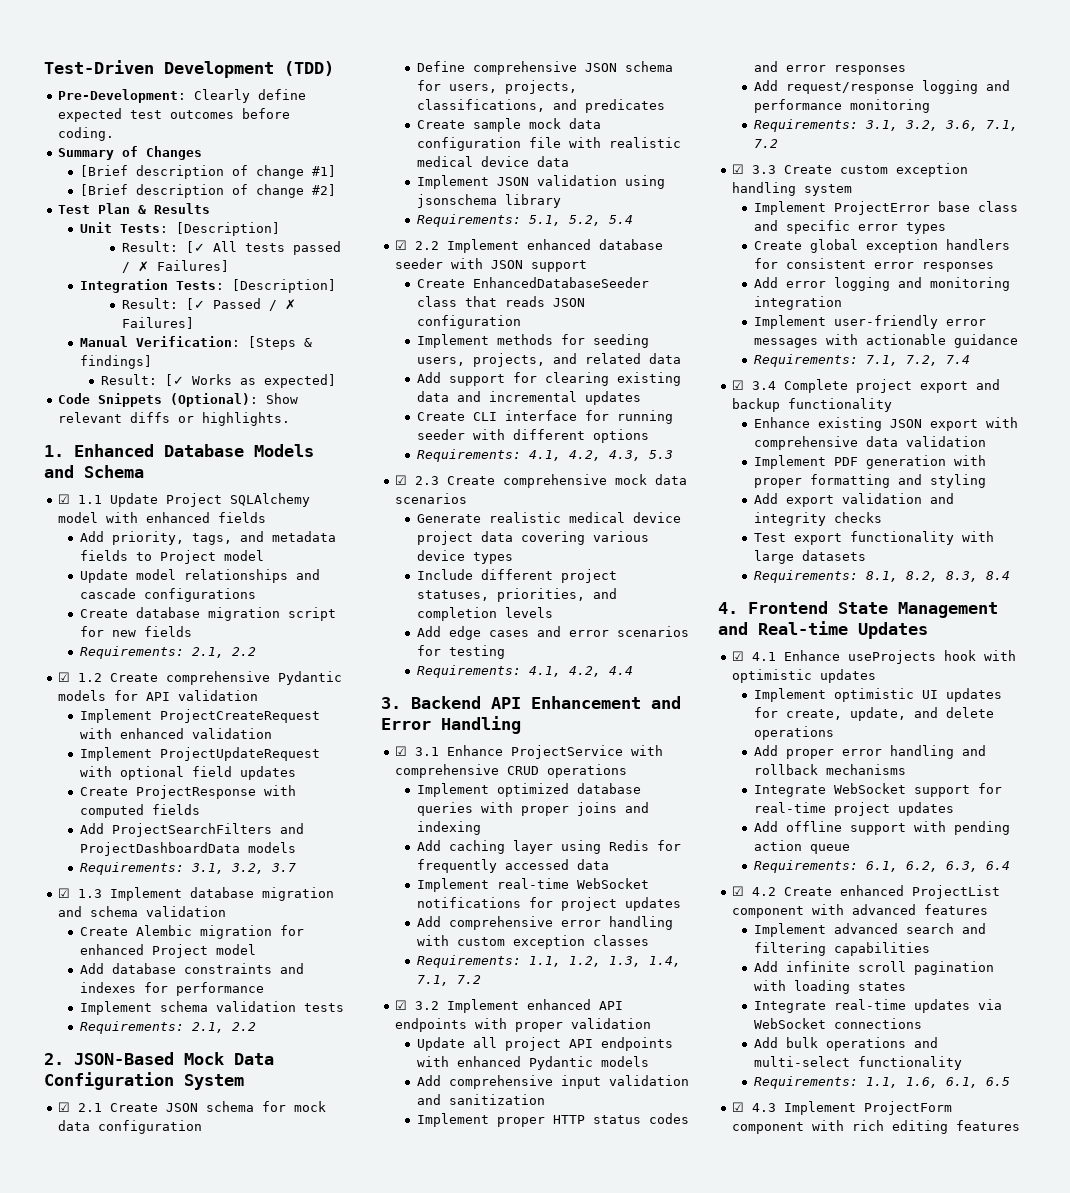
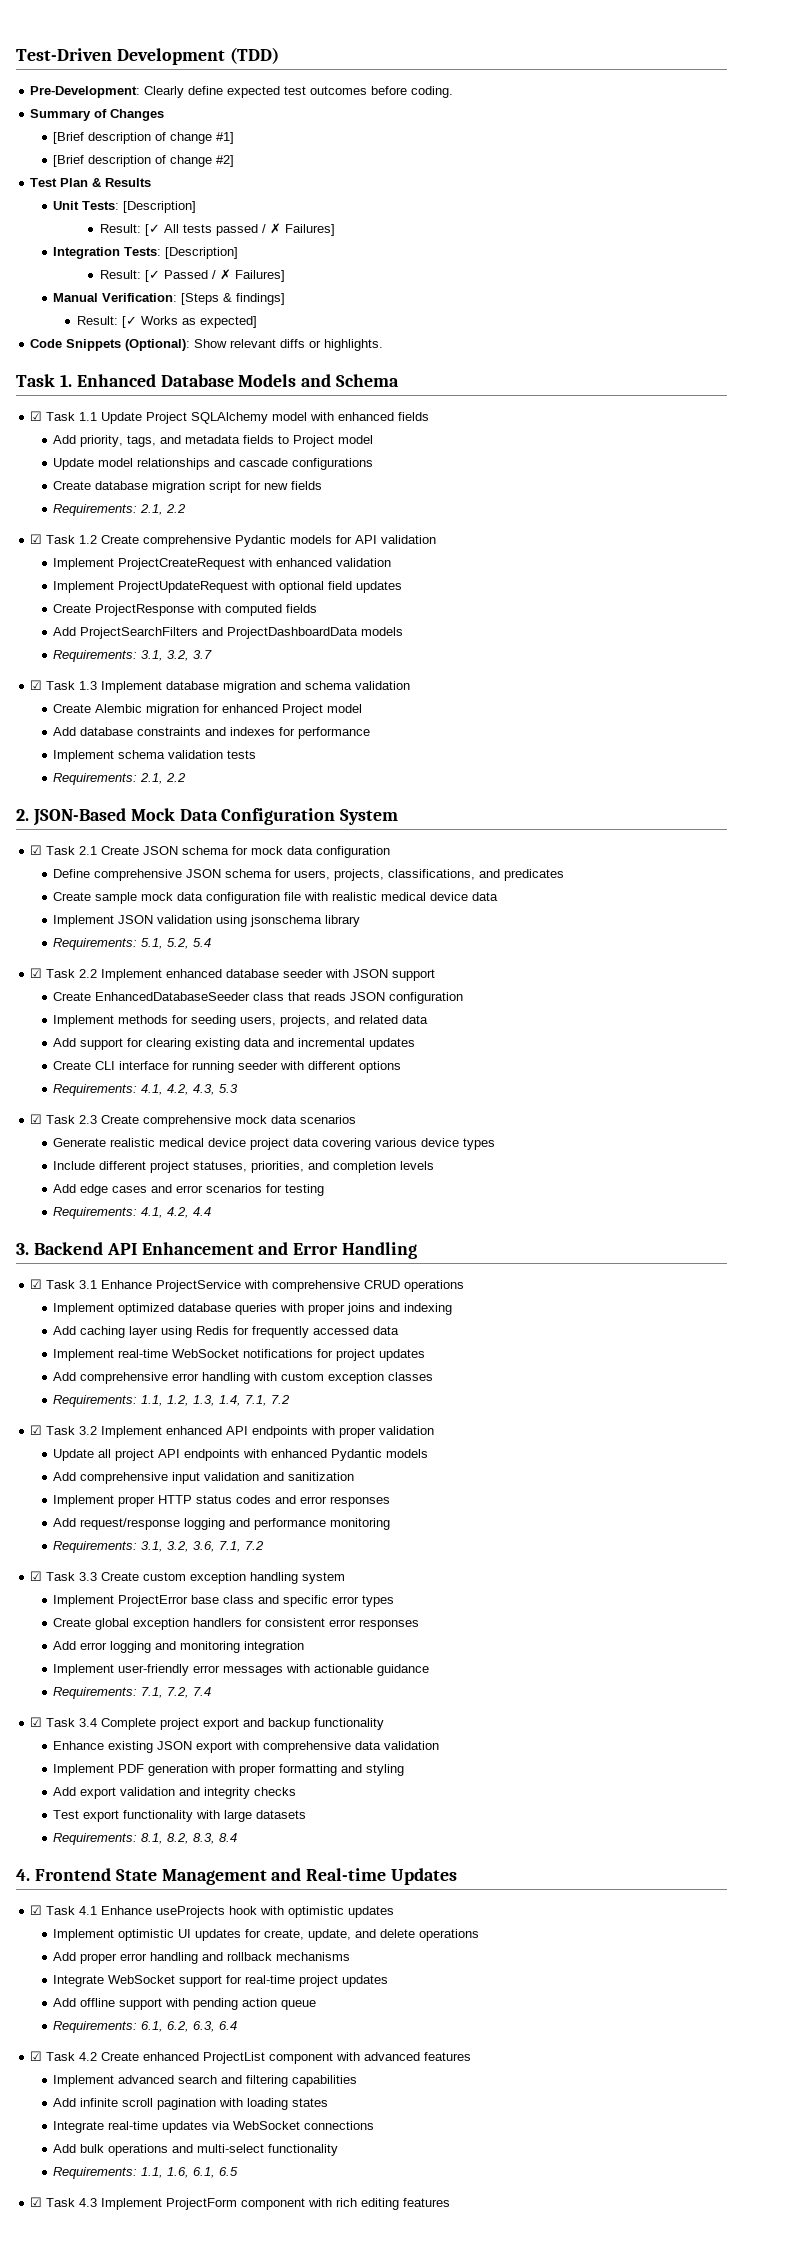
(291, 419) none -> [16,374,55,387] Task
(71, 499) none -> [46,412,76,421] Task
(71, 677) none -> [46,535,76,544] Task
(71, 893) none -> [46,681,76,690] Task
(71, 1107) none -> [46,846,76,855] Task
(408, 245) none -> [46,969,76,978] Task
(408, 480) none -> [46,1115,76,1124] Task
(408, 751) none -> [46,1280,76,1289] Task
(408, 1005) none -> [46,1426,76,1435] Task
(745, 169) none -> [46,1572,76,1581] Task
(745, 385) none -> [46,1718,76,1727] Task
(745, 656) none -> [46,1906,76,1915] Task
(745, 891) none -> [46,2052,76,2061] Task
(745, 1107) none -> [46,2198,76,2207] Task

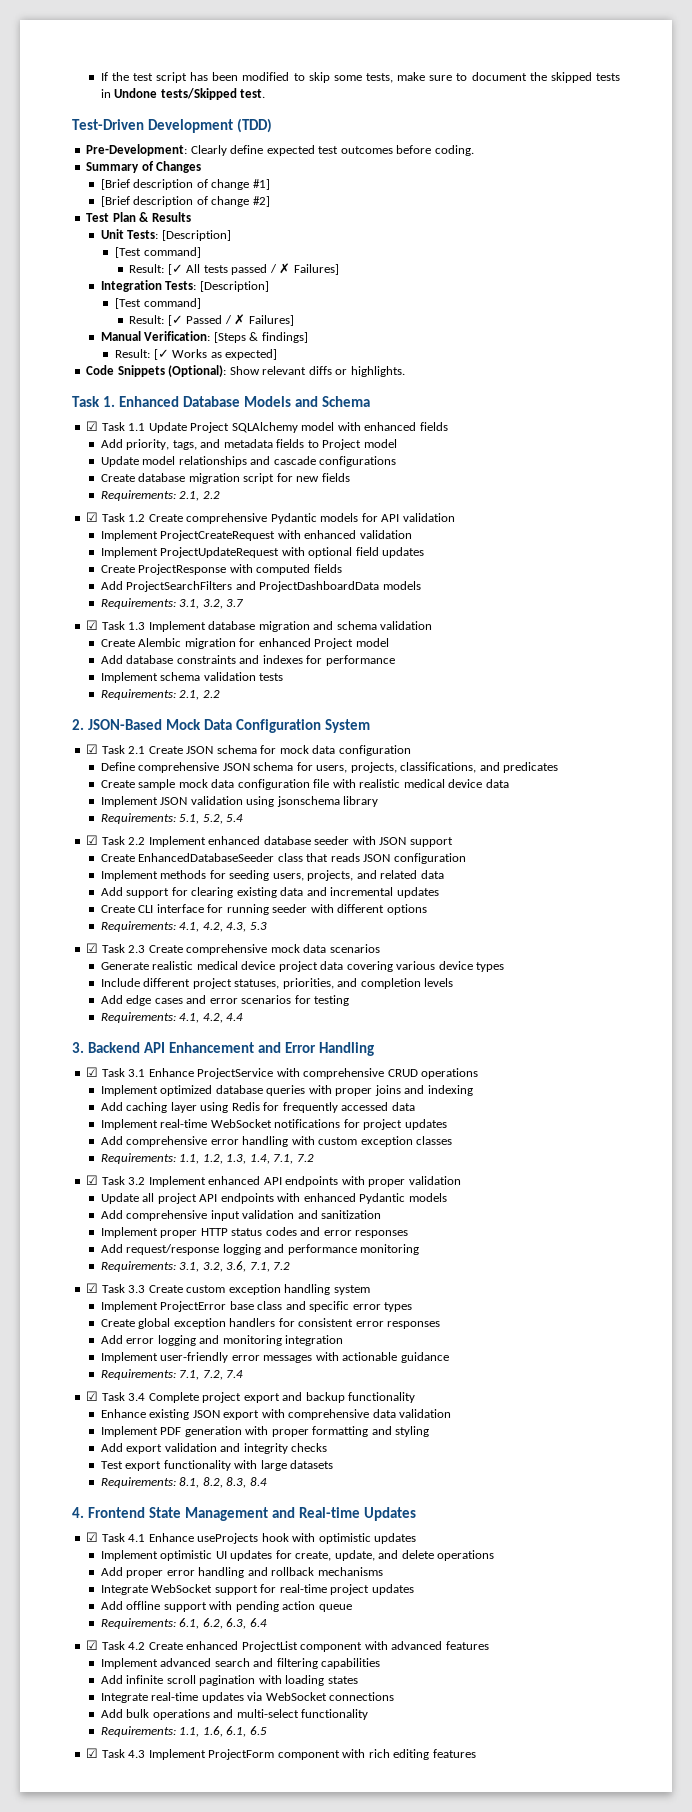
(16, 54) none -> [100,72,620,83] [100,88,266,100] If the test script has been modified to skip some tests, make sure to document the skipped tests in Undone tests/Skipped test. //
(197, 207) none -> [115,247,201,258] // [Test command]
(239, 253) none -> [115,298,201,309] // [Test command]

